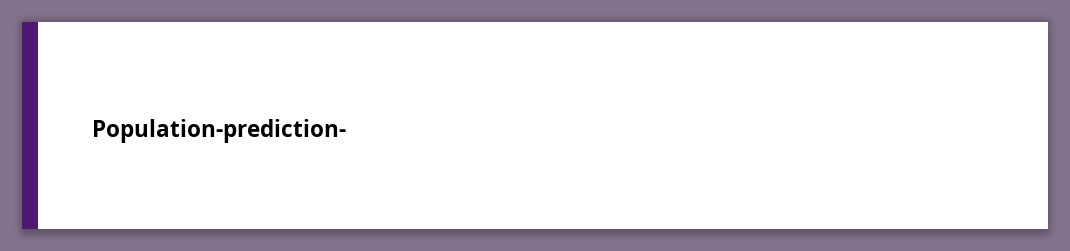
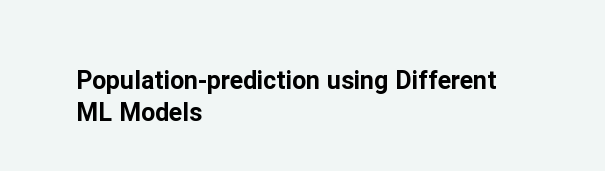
[92,119,346,143] Population-prediction- -> [76,70,497,94] [76,102,202,121] Population-prediction using Different ML Models

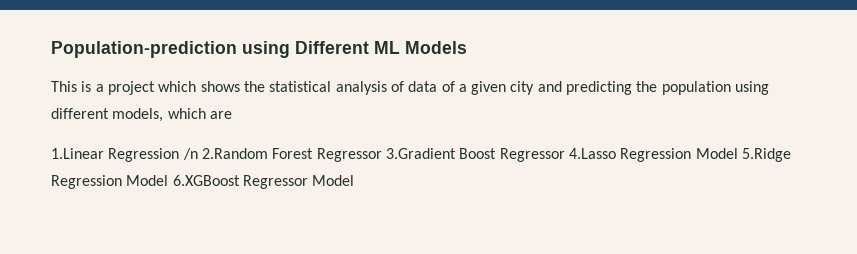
(202, 111) none -> [51,81,770,95] [51,108,232,122] [51,148,791,162] [51,175,355,189] // This is a project which shows the statistical analysis of data of a given city and predicting the population using different models, which are // 1.Linear Regression /n 2.Random Forest Regressor 3.Gradient Boost Regressor 4.Lasso Regression Model 5.Ridge Regression Model 6.XGBoost Regressor Model

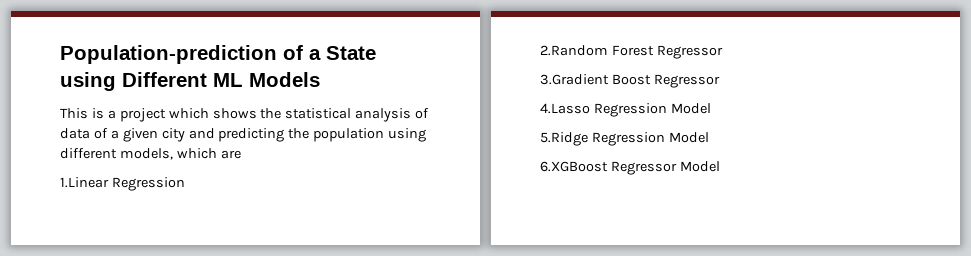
(237, 49) none -> [283,45,376,60] of a State
[182,148,198,160] /n -> (185, 184) //
(382, 155) none -> (723, 52) //
(565, 155) none -> (720, 81) //
(738, 153) none -> (711, 108) //
(169, 180) none -> (709, 137) //

